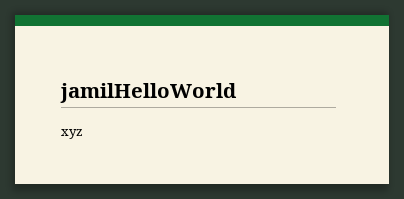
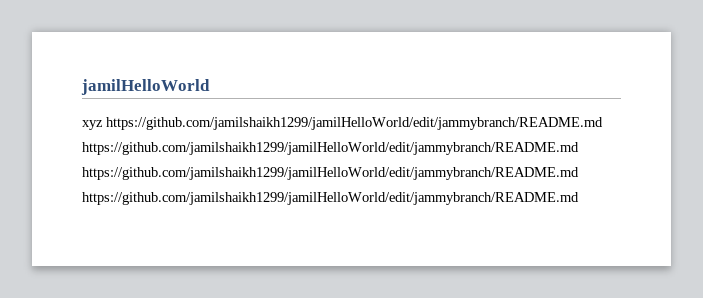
(83, 134) none -> [106,117,603,130] [82,142,579,155] [82,167,579,180] [82,192,579,205] https://github.com/jamilshaikh1299/jamilHelloWorld/edit/jammybranch/README.md https://github.com/jamilshaikh1299/jamilHelloWorld/edit/jammybranch/README.md https://github.com/jamilshaikh1299/jamilHelloWorld/edit/jammybranch/README.md https://github.com/jamilshaikh1299/jamilHelloWorld/edit/jammybranch/README.md

